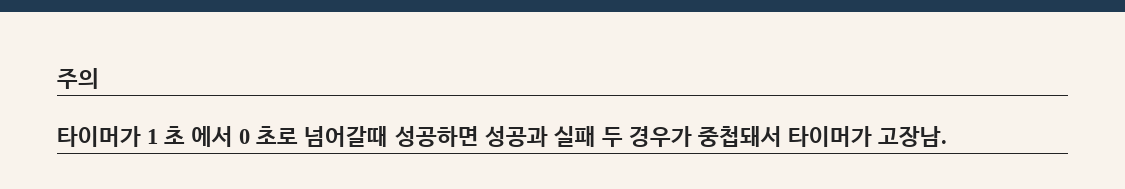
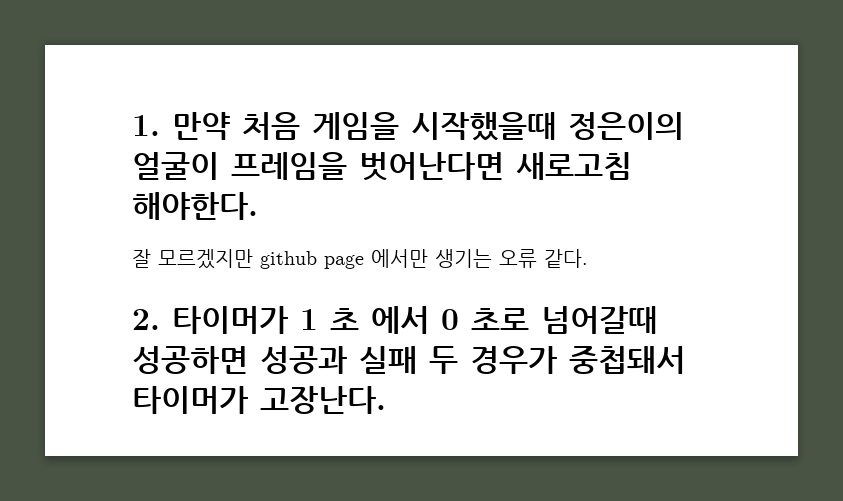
[57,68,99,89] 주의 // -> [132,112,684,141] [132,152,632,181] [132,192,258,220] [132,249,588,269] [132,309,160,330] 1. 만약 처음 게임을 시작했을때 정은이의 얼굴이 프레임을 벗어난다면 새로고침 해야한다. // 잘 모르겠지만 github page 에서만 생기는 오류 같다. // 2.
[878,126,948,147] 고장남. -> [260,386,386,414] 고장난다.

